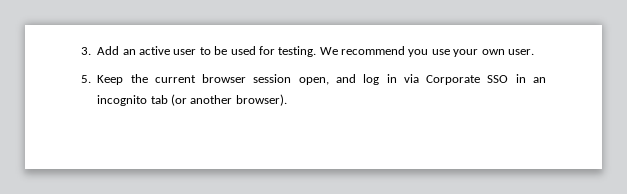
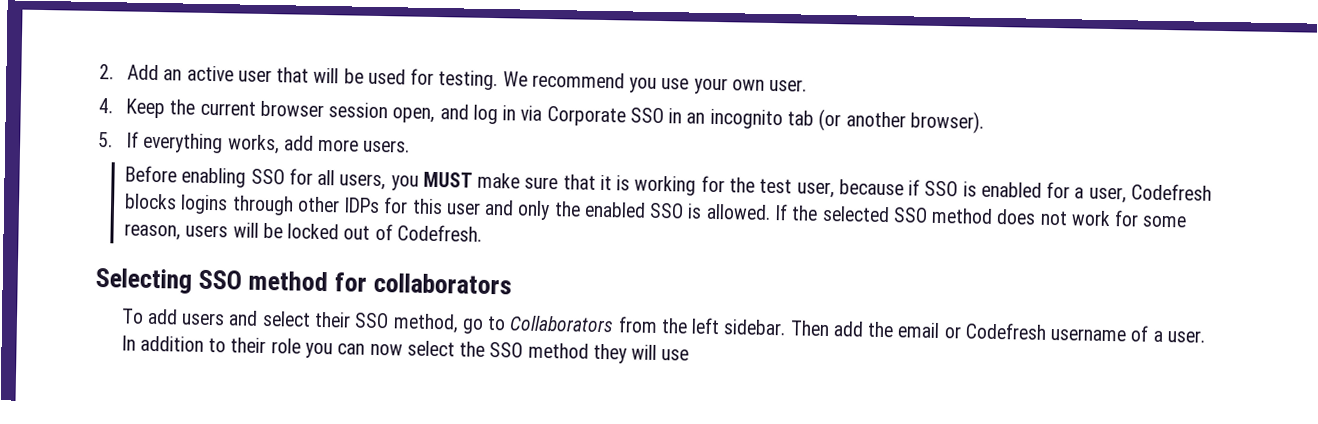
[81,47,91,55] 3. -> [99,64,114,80] 2.
[199,47,211,55] to -> [276,67,340,84] that will
[81,75,91,83] 5. -> [98,98,113,114] 4.
(287, 100) none -> [98,131,411,155] [125,165,1212,204] [124,193,1188,228] [124,222,482,242] [95,267,513,295] [120,308,1206,343] [120,335,690,364] // 5. If everything works, add more users. // Before enabling SSO for all users, you MUST make sure that it is working for the test user, because if SSO is enabled for a user, Codefresh blocks logins through other IDPs for this user and only the enabled SSO is allowed. If the selected SSO method does not work for some reason, users will be locked out of Codefresh. // Selecting SSO method for collaborators // To add users and select their SSO method, go to Collaborators from the left sidebar. Then add the email or Codefresh username of a user. // In addition to their role you can now select the SSO method they will use

